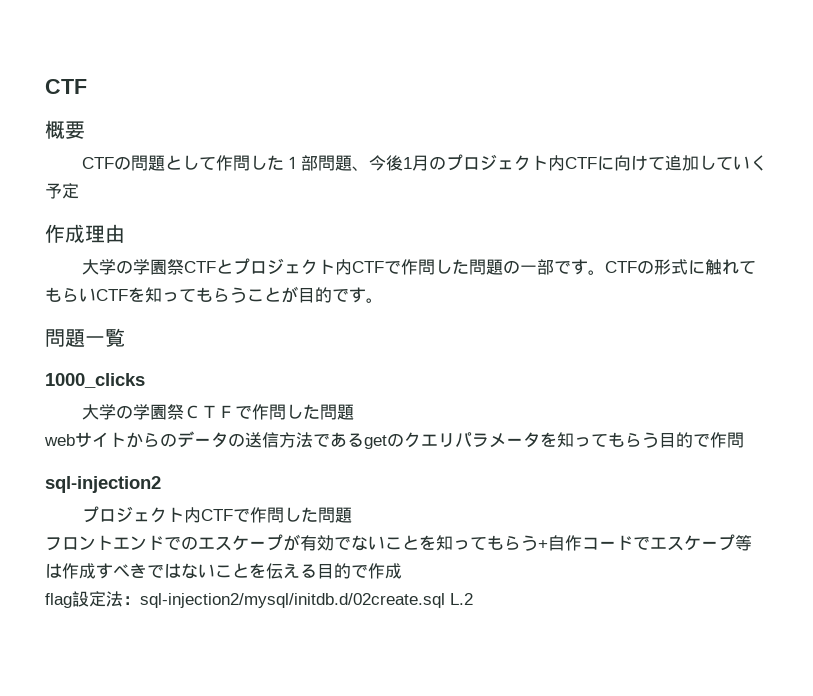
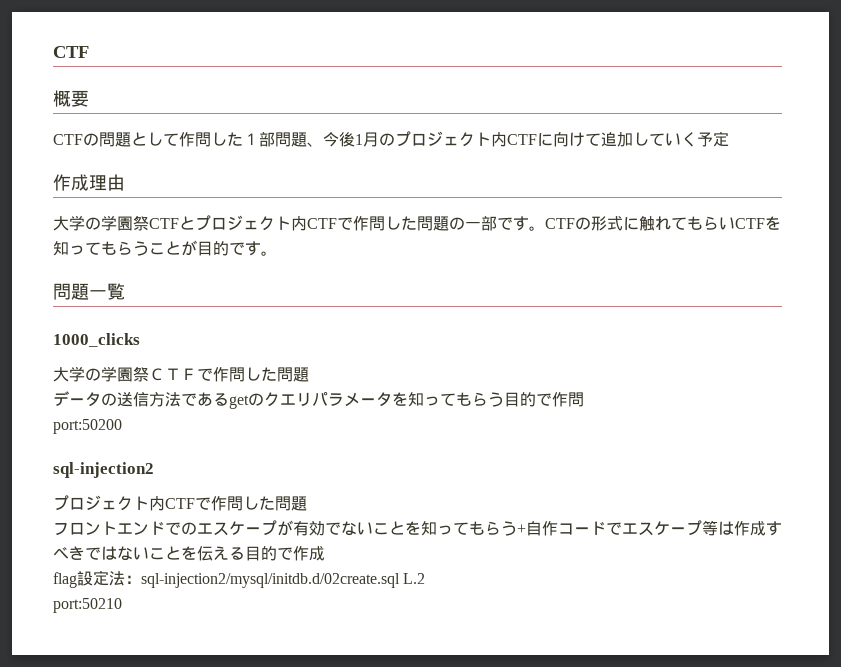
[44,432,177,448] webサイトからの -> (309, 374) none
(744, 440) none -> [53,419,122,434] // port:50200
(473, 599) none -> [53,598,122,613] // port:50210

